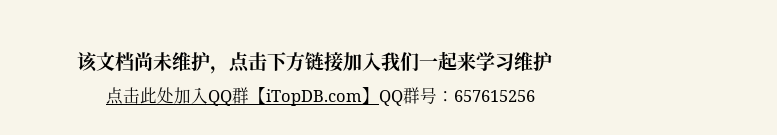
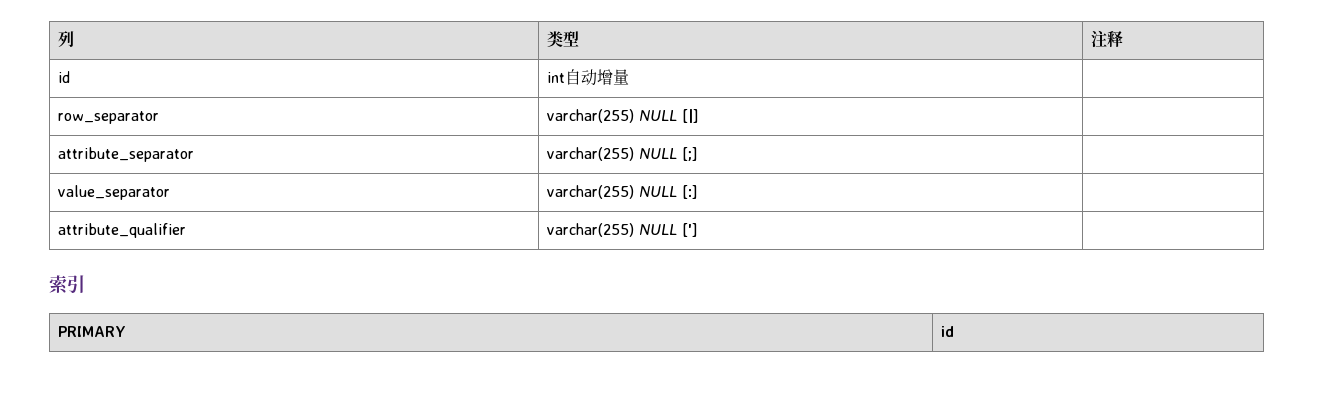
[77,51,552,74] [105,87,535,106] 该文档尚未维护，点击下方链接加入我们一起来学习维护 // 点击此处加入QQ群【iTopDB.com】QQ群号：657615256 -> [58,31,75,48] [547,31,580,48] [1091,30,1124,48] [58,71,71,83] [547,69,630,86] [58,111,160,124] [547,109,700,123] [58,147,195,162] [547,147,699,161] [58,185,171,200] [547,185,699,199] [58,223,187,238] [547,223,699,237] [48,275,85,294] [58,326,127,337] [941,326,955,337] 列 | 类型 | 注释 // id | int自动增量 | // row_separator | varchar(255) NULL [|] | // attribute_separator | varchar(255) NULL [;] | // value_separator | varchar(255) NULL [:] | // attribute_qualifier | varchar(255) NULL ['] | // 索引 // PRIMARY | id

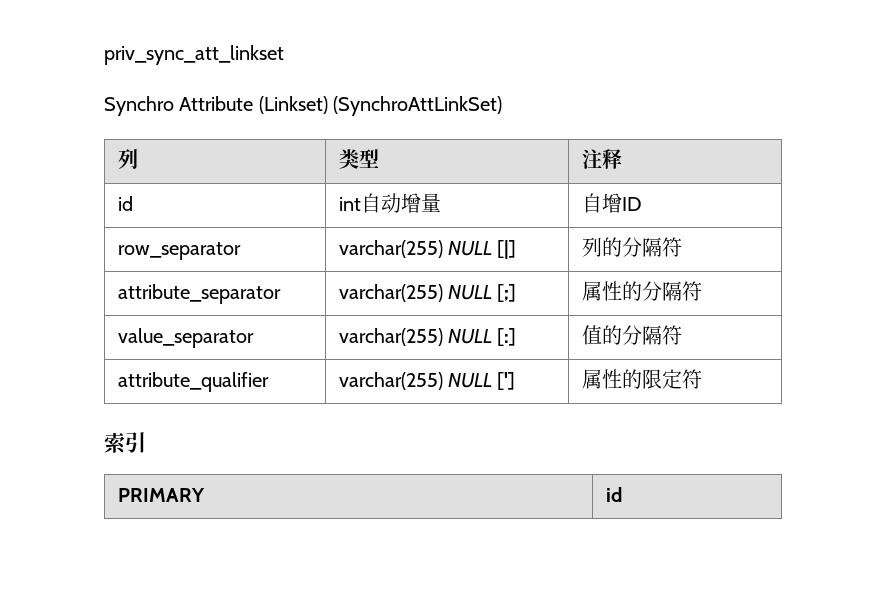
(58, 39) none -> [104,45,284,65] [104,96,503,116] priv_sync_att_linkset // Synchro Attribute (Linkset) (SynchroAttLinkSet) //
(630, 77) none -> [581,193,642,213] 自增ID
(700, 116) none -> [581,237,682,257] 列的分隔符
(699, 154) none -> [581,281,702,301] 属性的分隔符
(699, 192) none -> [581,325,682,345] 值的分隔符
(699, 230) none -> [581,369,702,389] 属性的限定符

